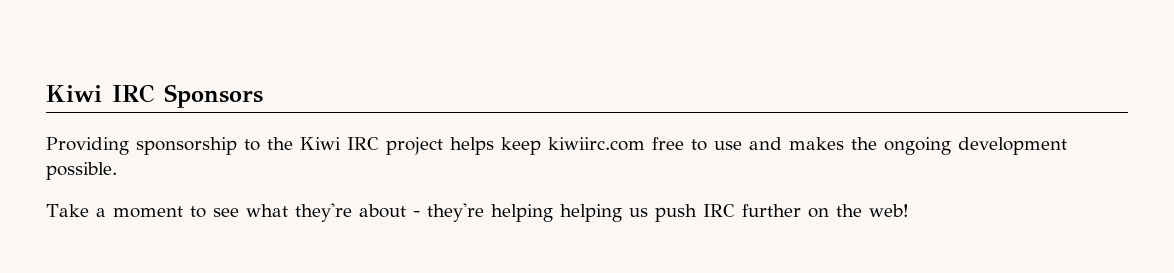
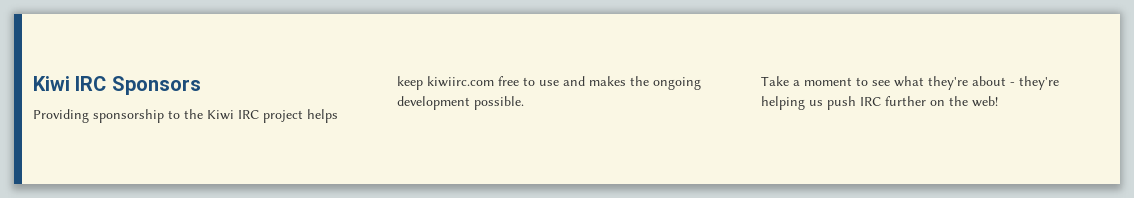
[559,204,622,222] helping -> (805, 103) none

